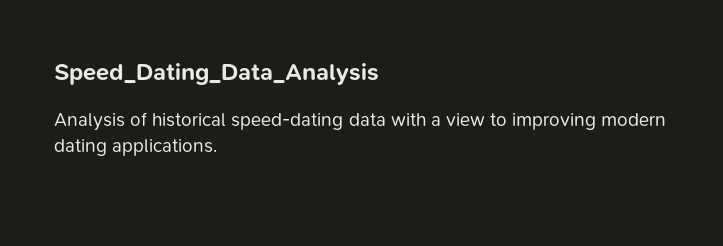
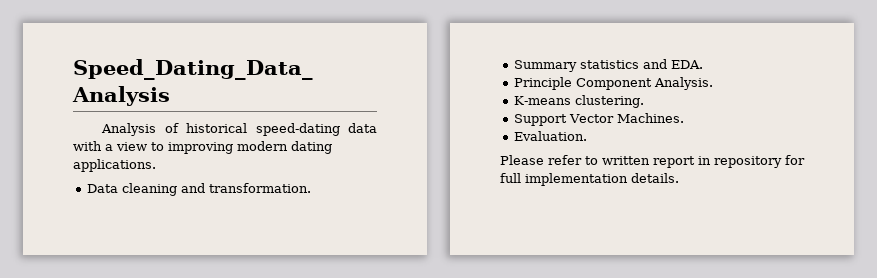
(218, 147) none -> [87,183,312,196] [514,59,704,72] [514,77,714,90] [514,95,645,108] [514,113,685,126] [514,131,588,141] [500,155,805,168] [500,173,679,186] // Data cleaning and transformation. // Summary statistics and EDA. // Principle Component Analysis. // K-means clustering. // Support Vector Machines. // Evaluation. // Please refer to written report in repository for full implementation details.

